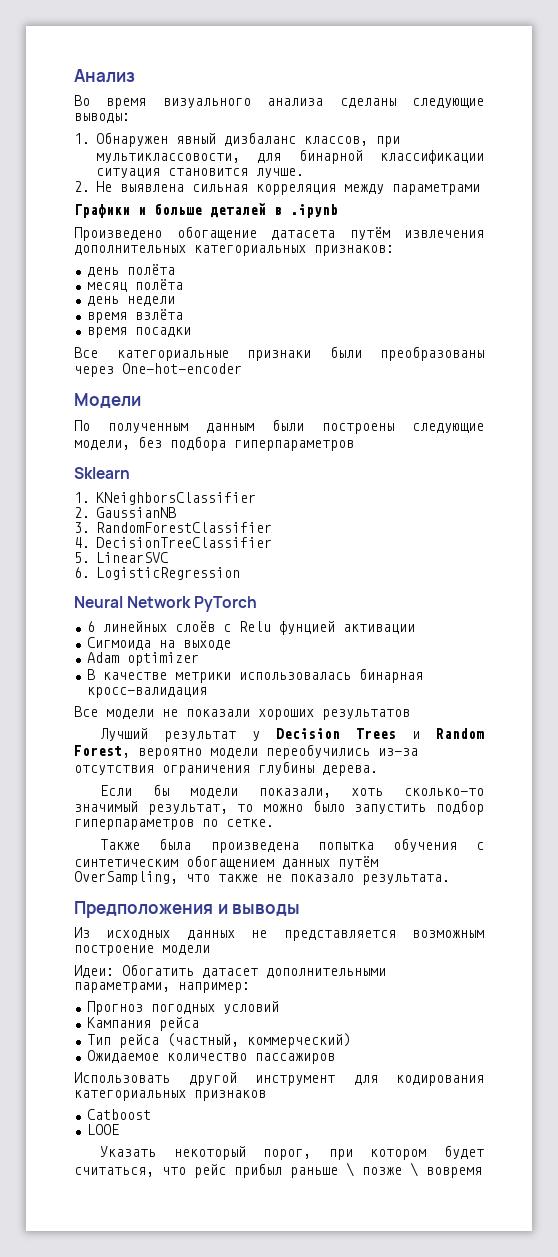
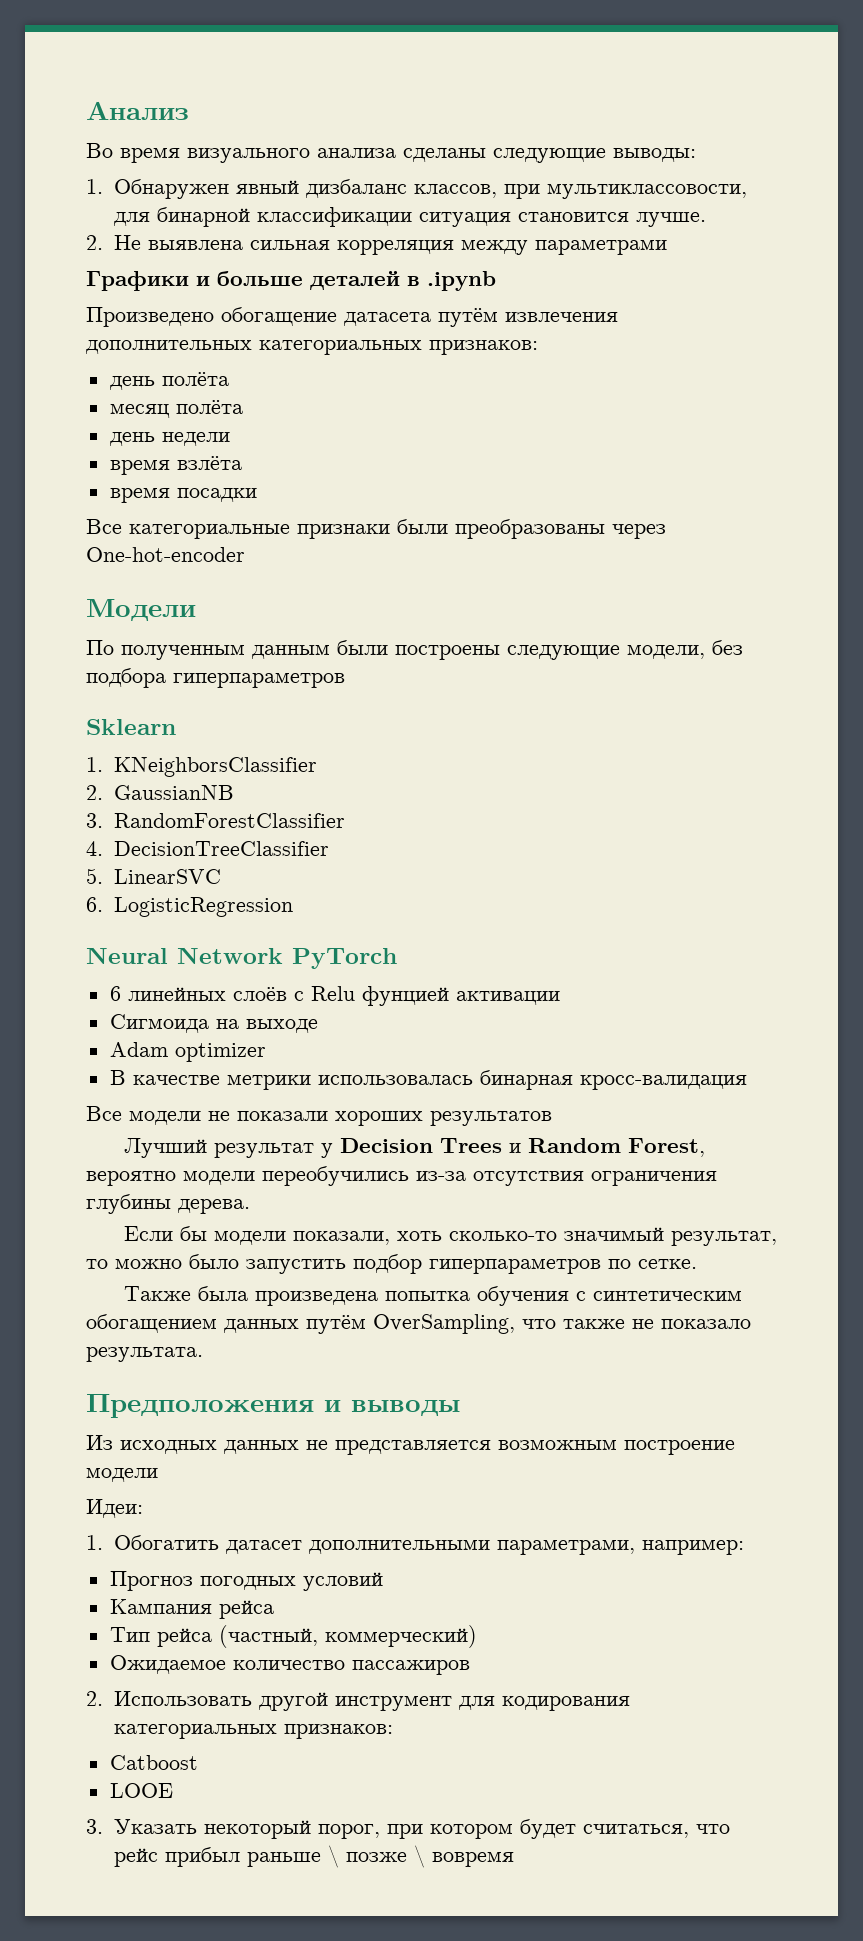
(114, 971) none -> [86,1535,103,1550] // 1.
(335, 1058) none -> [86,1691,103,1706] 2.
[194,1090,266,1101] признаков -> [283,1724,393,1739] признаков:
(119, 1129) none -> [86,1819,103,1834] 3.

